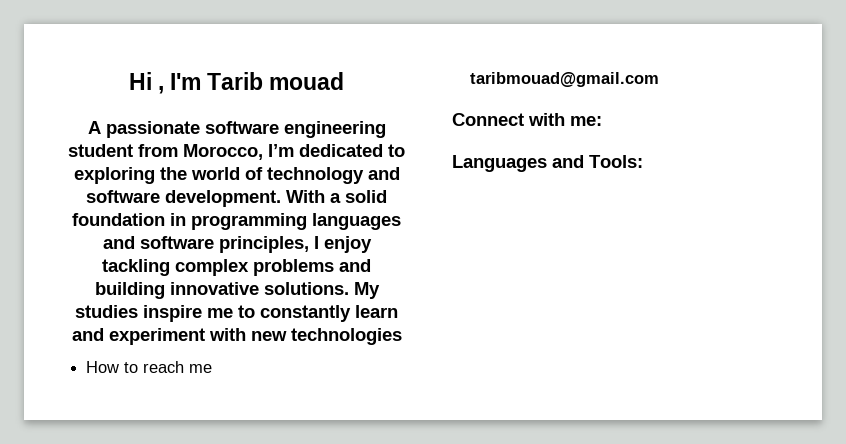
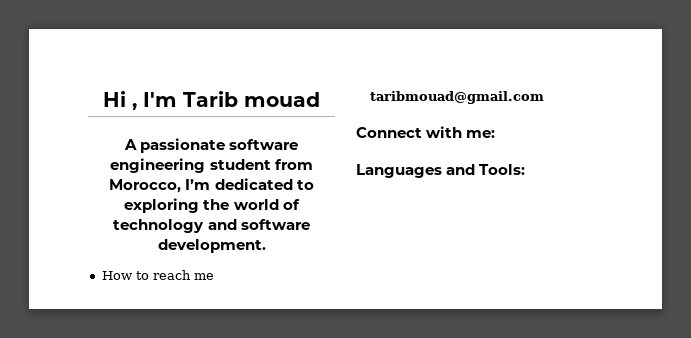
[286,190,387,203] [72,213,401,230] [102,236,372,253] [102,259,371,276] [94,282,380,299] [75,305,398,322] [71,328,402,345] With a solid foundation in programming languages and software principles, I enjoy tackling complex problems and building innovative solutions. My studies inspire me to constantly learn and experiment with new technologies -> (266, 246) none

